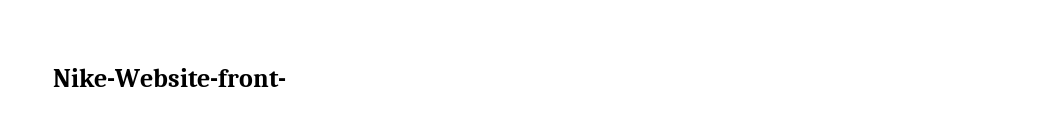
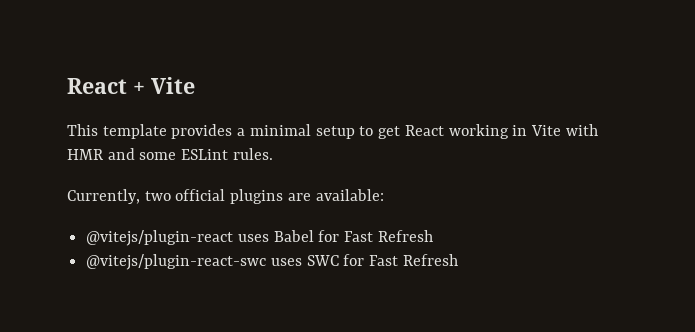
[53,68,286,87] Nike-Website-front- -> [67,77,195,94] [67,124,598,139] [67,148,273,160] [67,189,384,204] [86,230,433,246] [86,254,458,270] React + Vite // This template provides a minimal setup to get React working in Vite with HMR and some ESLint rules. // Currently, two official plugins are available: // @vitejs/plugin-react uses Babel for Fast Refresh // @vitejs/plugin-react-swc uses SWC for Fast Refresh

